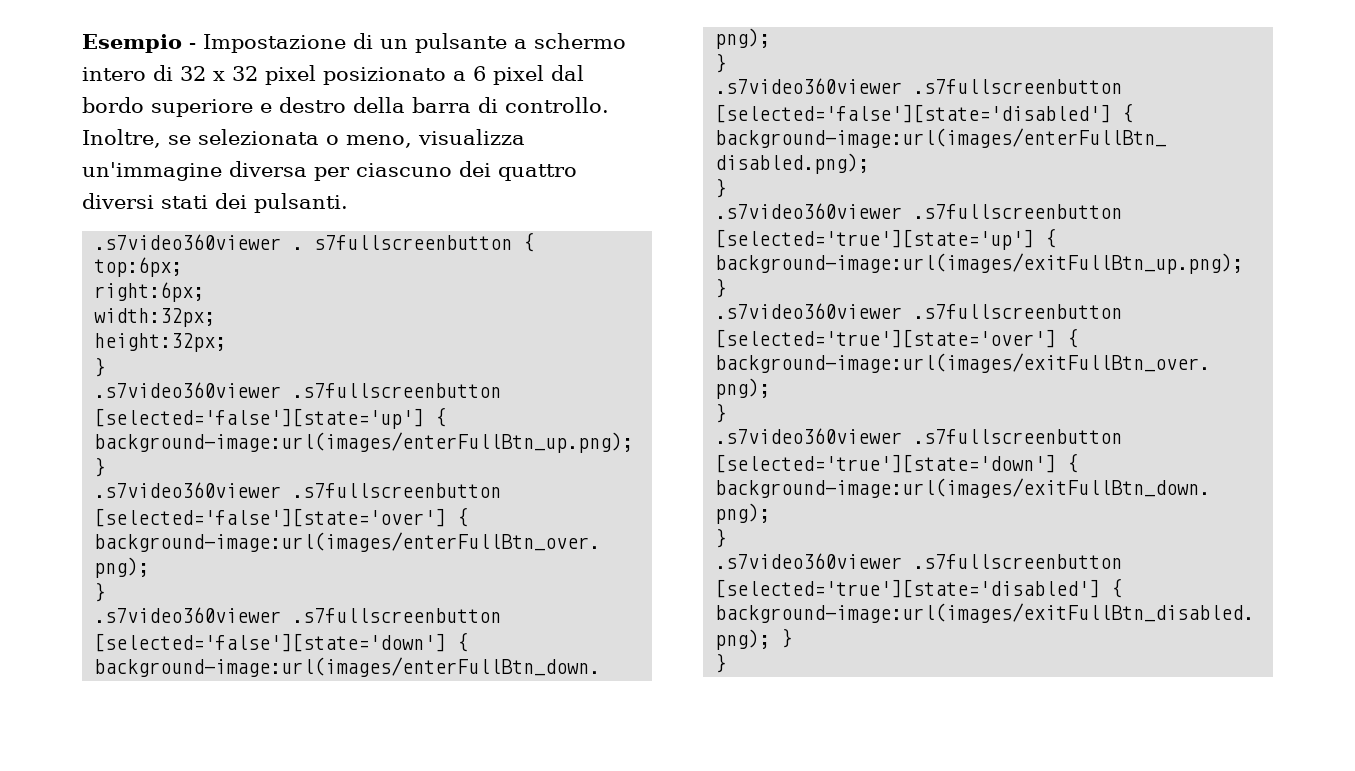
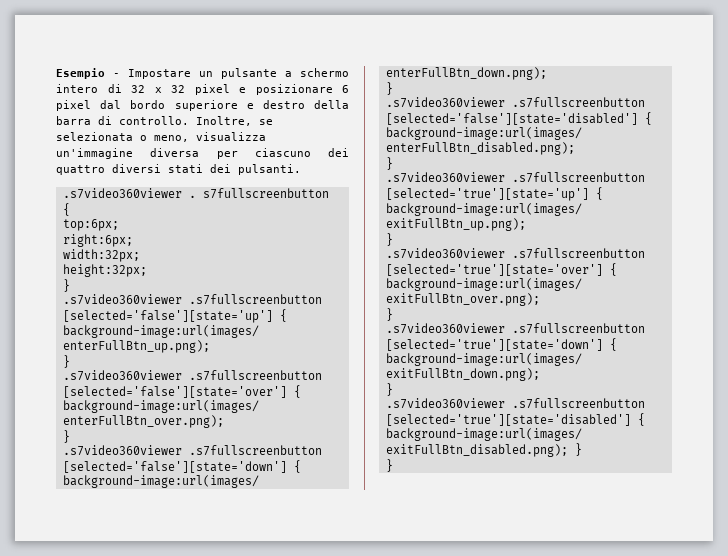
[203,33,373,53] Impostazione di -> [128,69,191,79] Impostare
[323,67,466,85] posizionato a -> [239,84,333,95] e posizionare

